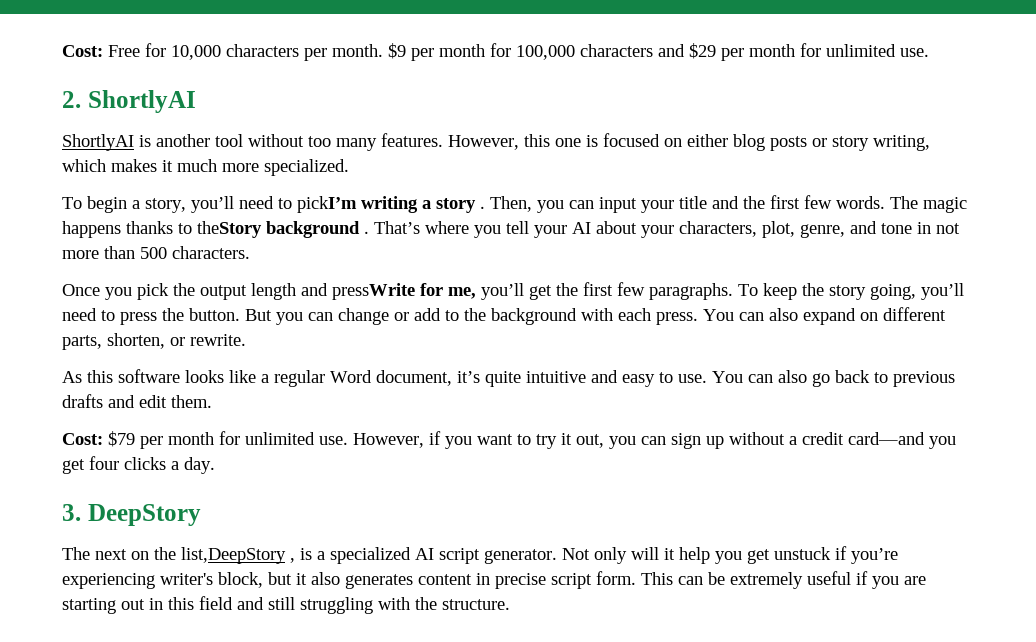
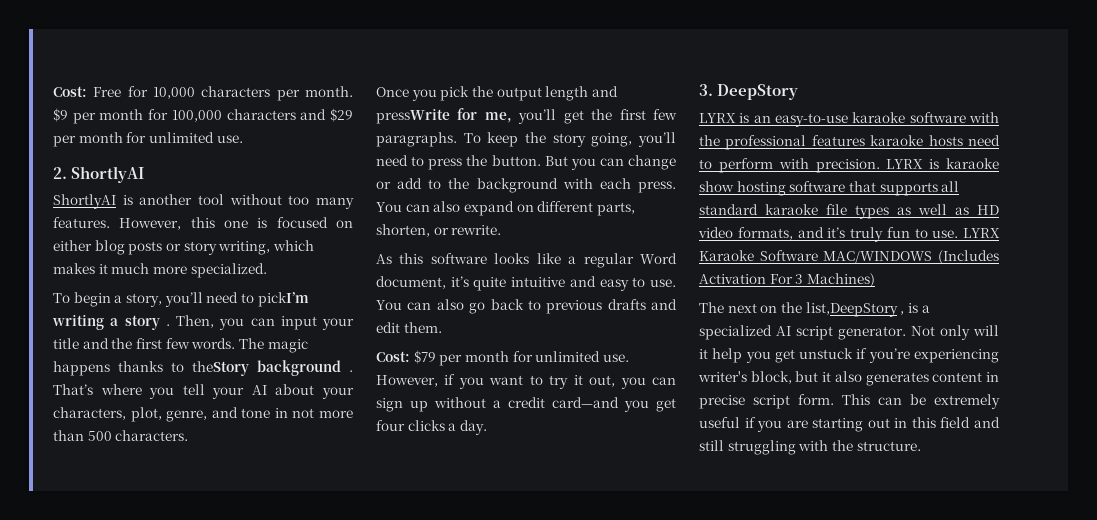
(201, 515) none -> [699,112,999,127] [699,135,1000,150] [699,158,999,173] [699,181,960,196] [699,204,999,219] [698,227,1000,242] [699,250,999,264] [699,273,875,287] // LYRX is an easy-to-use karaoke software with the professional features karaoke hosts need to perform with precision. LYRX is karaoke show hosting software that supports all standard karaoke file types as well as HD video formats, and it’s truly fun to use. LYRX Karaoke Software MAC/WINDOWS (Includes Activation For 3 Machines)

